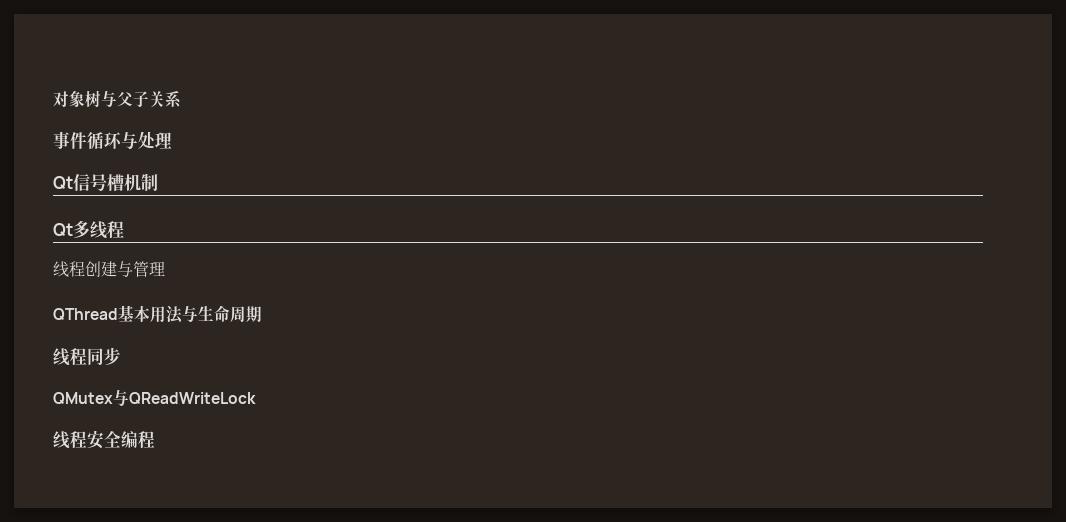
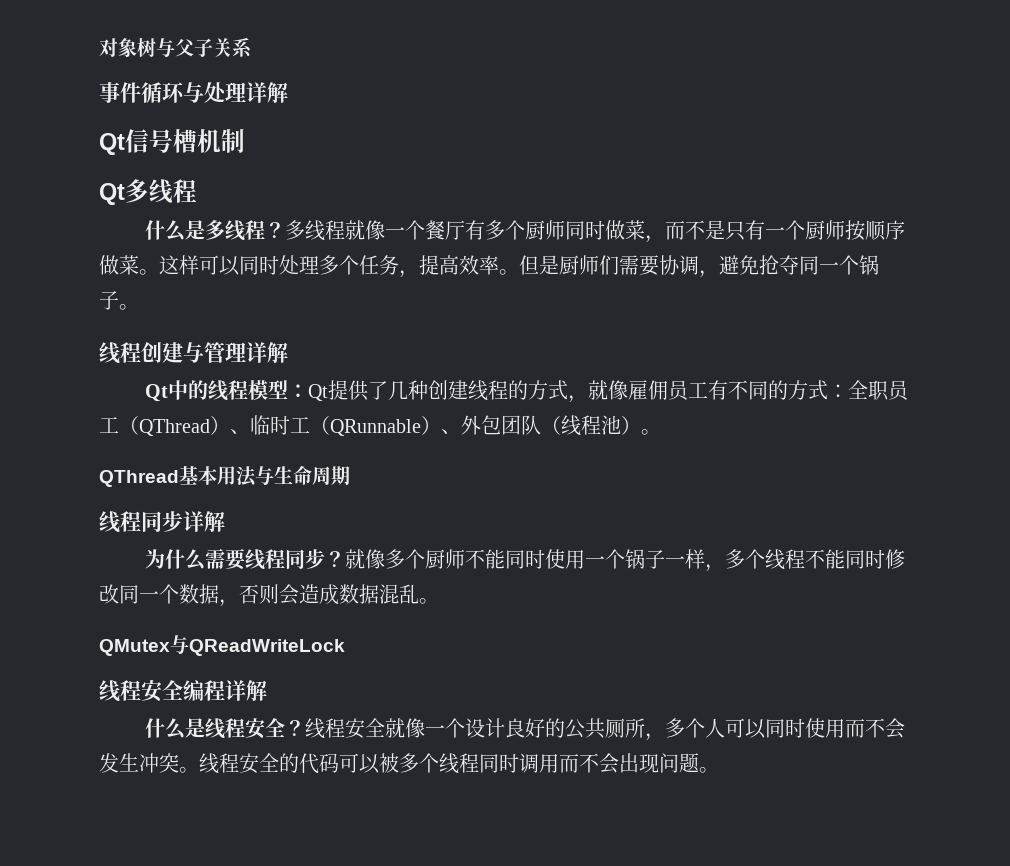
(172, 140) none -> [246,82,288,103] 详解
[53,261,165,277] 线程创建与管理 -> [145,220,906,243] [99,255,879,278] [99,291,139,310] [99,342,288,364] [145,380,911,403] [99,415,661,436] 什么是多线程？多线程就像一个餐厅有多个厨师同时做菜，而不是只有一个厨师按顺序做菜。这样可以同时处理多个任务，提高效率。但是厨师们需要协调，避免抢夺同一个锅子。 // 线程创建与管理详解 // Qt中的线程模型：Qt提供了几种创建线程的方式，就像雇佣员工有不同的方式：全职员工（QThread）、临时工（QRunnable）、外包团队（线程池）。
(121, 356) none -> [183,511,225,532] [145,548,906,572] [99,584,439,607] 详解 // 为什么需要线程同步？就像多个厨师不能同时使用一个锅子一样，多个线程不能同时修改同一个数据，否则会造成数据混乱。
(155, 439) none -> [225,680,267,701] [145,718,906,741] [99,753,719,774] 详解 // 什么是线程安全？线程安全就像一个设计良好的公共厕所，多个人可以同时使用而不会发生冲突。线程安全的代码可以被多个线程同时调用而不会出现问题。

